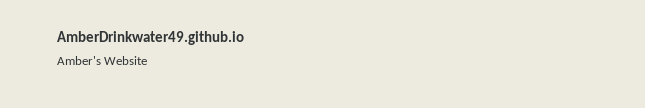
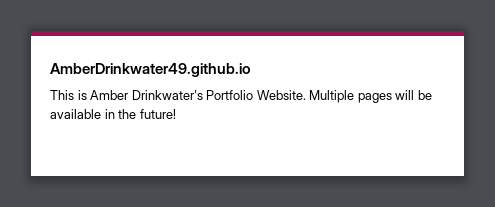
[57,56,148,65] Amber's Website -> [50,90,432,103] [50,109,176,119] This is Amber Drinkwater's Portfolio Website. Multiple pages will be available in the future!

